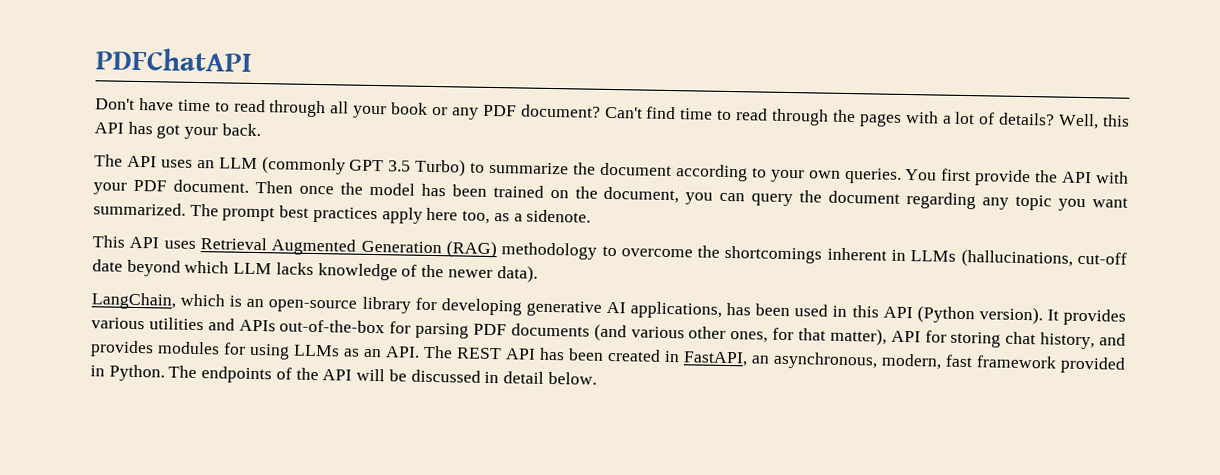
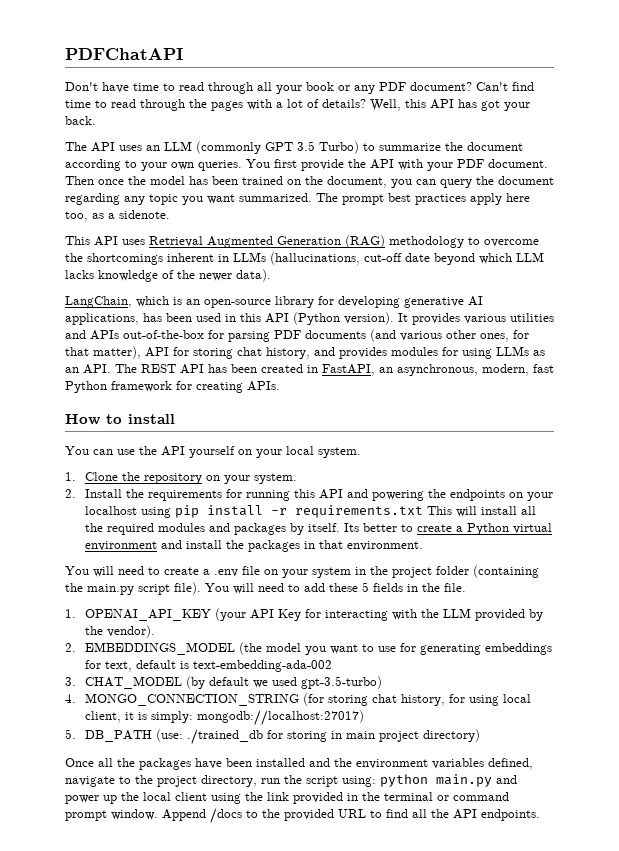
[976,355,1126,374] [90,364,597,385] framework provided in Python. The endpoints of the API will be discussed in detail below. -> [65,381,280,393] [65,414,175,425] [65,446,361,458] [65,472,297,484] [65,489,553,501] [84,505,536,518] [84,523,552,535] [84,540,423,552] [65,565,539,578] [65,582,466,595] [65,608,543,621] [84,625,155,638] [65,642,552,655] [84,660,332,672] [65,676,382,689] [65,693,531,706] [84,710,364,726] [65,729,480,745] [65,758,533,770] [65,774,517,787] [65,792,509,804] [65,808,540,824] Python framework for creating APIs. // How to install // You can use the API yourself on your local system. // 1. Clone the repository on your system. // 2. Install the requirements for running this API and powering the endpoints on your localhost using pip install -r requirements.txt This will install all the required modules and packages by itself. Its better to create a Python virtual environment and install the packages in that environment. // You will need to create a .env file on your system in the project folder (containing the main.py script file). You will need to add these 5 fields in the file. // 1. OPENAI_API_KEY (your API Key for interacting with the LLM provided by the vendor). // 2. EMBEDDINGS_MODEL (the model you want to use for generating embeddings for text, default is text-embedding-ada-002 // 3. CHAT_MODEL (by default we used gpt-3.5-turbo) // 4. MONGO_CONNECTION_STRING (for storing chat history, for using local client, it is simply: mongodb://localhost:27017) // 5. DB_PATH (use: ./trained_db for storing in main project directory) // Once all the packages have been installed and the environment variables defined, navigate to the project directory, run the script using: python main.py and power up the local client using the link provided in the terminal or command prompt window. Append /docs to the provided URL to find all the API endpoints.

